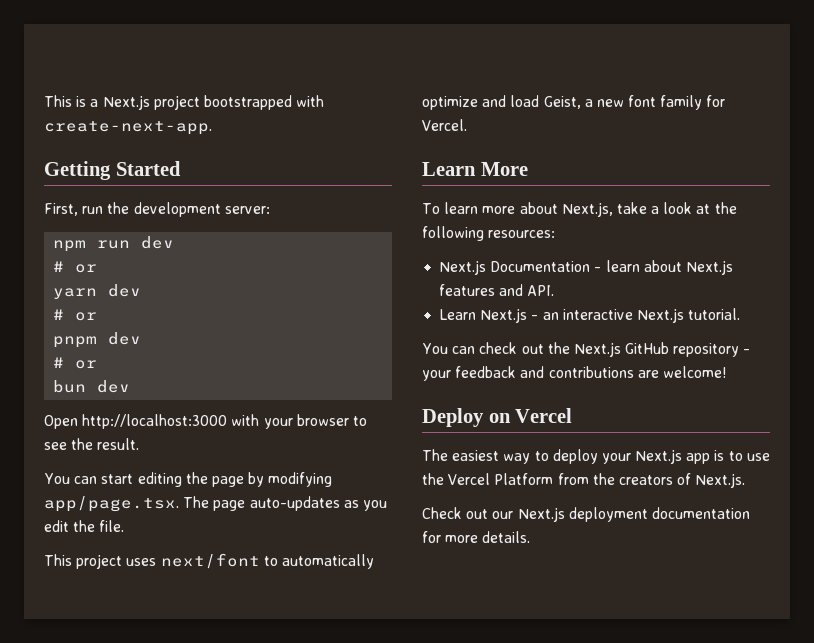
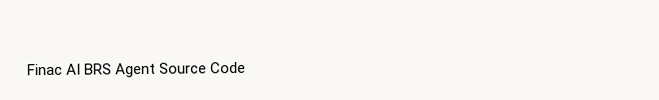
[44,95,325,110] [44,121,212,135] [44,161,181,180] [44,202,270,217] [53,236,175,252] [53,261,98,273] [53,284,142,299] [53,309,98,321] [53,332,142,348] [53,357,98,369] [53,380,131,393] [44,414,367,429] [44,438,140,450] [44,472,333,487] [44,496,387,512] [44,520,125,532] [44,553,374,569] [422,95,726,110] [422,119,467,131] [422,162,528,176] [422,202,737,217] [422,226,556,241] [439,260,733,275] [439,284,555,296] [439,308,741,323] [422,342,751,357] [422,366,726,381] [422,408,573,427] [422,449,770,464] [422,473,746,488] [422,507,750,522] [422,531,531,543] This is a Next.js project bootstrapped with create-next-app. // Getting Started // First, run the development server: // npm run dev // # or // yarn dev // # or // pnpm dev // # or // bun dev // Open http://localhost:3000 with your browser to see the result. // You can start editing the page by modifying app/page.tsx. The page auto-updates as you edit the file. // This project uses next/font to automatically optimize and load Geist, a new font family for Vercel. // Learn More // To learn more about Next.js, take a look at the following resources: // Next.js Documentation - learn about Next.js features and API. // Learn Next.js - an interactive Next.js tutorial. // You can check out the Next.js GitHub repository - your feedback and contributions are welcome! // Deploy on Vercel // The easiest way to deploy your Next.js app is to use the Vercel Platform from the creators of Next.js. // Check out our Next.js deployment documentation for more details. -> [27,61,247,78] Finac AI BRS Agent Source Code

